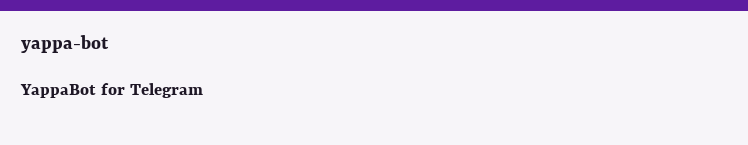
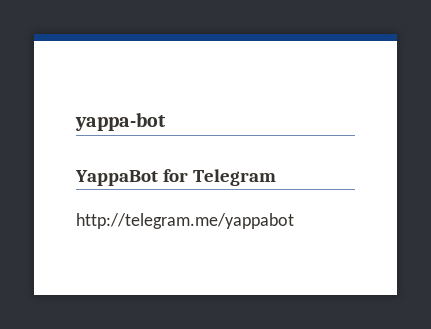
(204, 90) none -> [76,213,294,229] // http://telegram.me/yappabot

